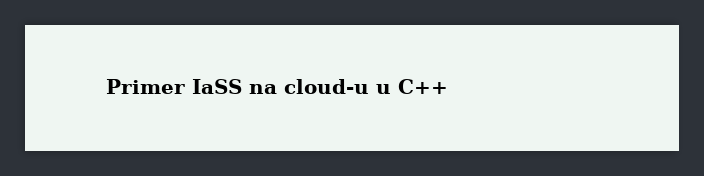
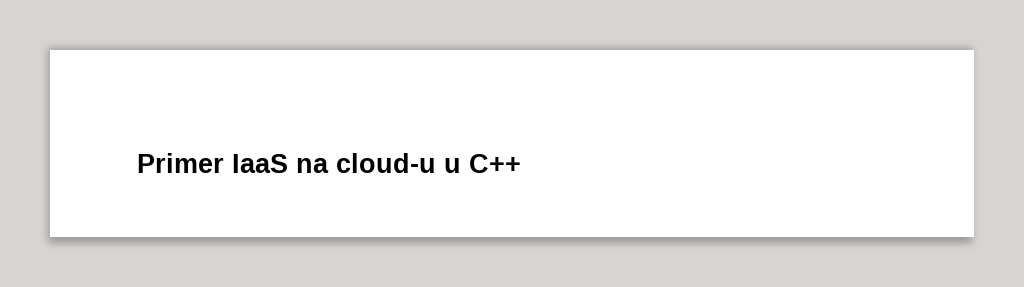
[192,79,242,94] IaSS -> [232,154,288,173] IaaS

